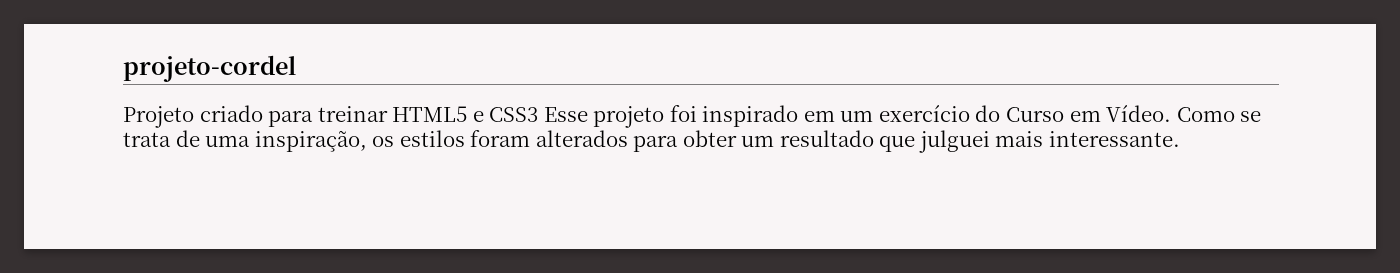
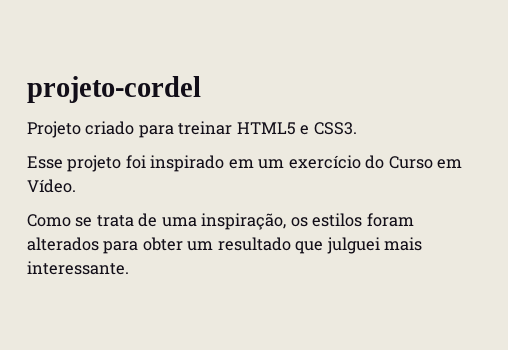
[489,107,539,122] CSS3 -> [313,122,357,135] CSS3. //
(1172, 113) none -> (76, 186) //

